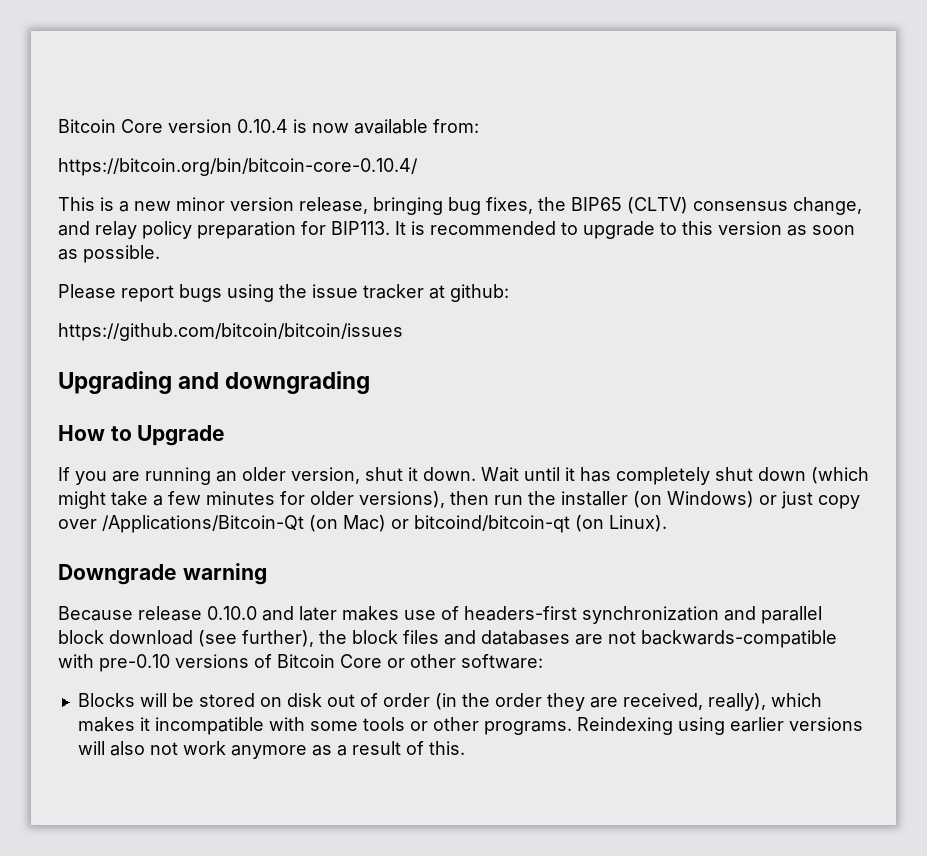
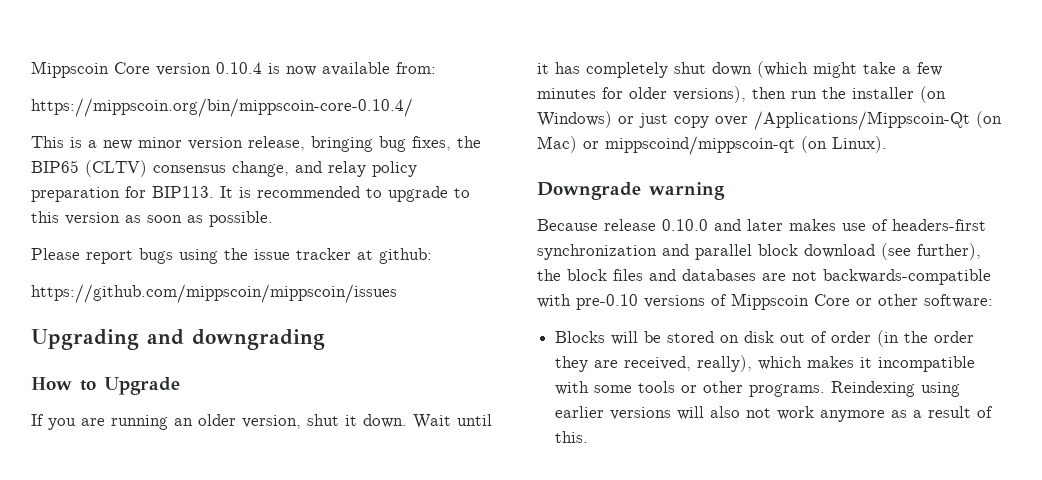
[58,119,116,133] Bitcoin -> [31,61,109,78] Mippscoin
[58,158,418,176] https://bitcoin.org/bin/bitcoin-core-0.10.4/ -> [31,98,413,117] https://mippscoin.org/bin/mippscoin-core-0.10.4/
[58,323,403,341] https://github.com/bitcoin/bitcoin/issues -> [31,284,397,303] https://github.com/mippscoin/mippscoin/issues
[102,515,304,533] /Applications/Bitcoin-Qt -> [754,111,970,130] /Applications/Mippscoin-Qt
[414,515,570,533] bitcoind/bitcoin-qt -> [605,136,795,155] mippscoind/mippscoin-qt
[277,654,335,668] Bitcoin -> [731,293,809,310] Mippscoin

